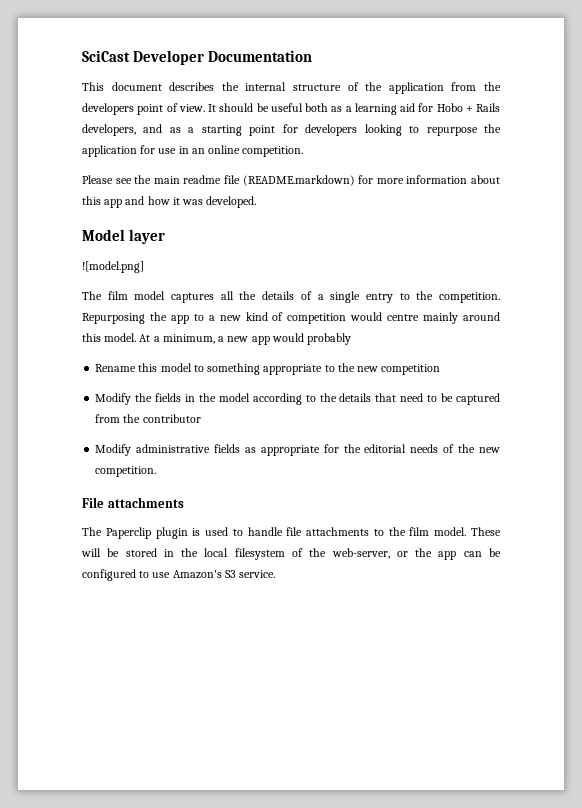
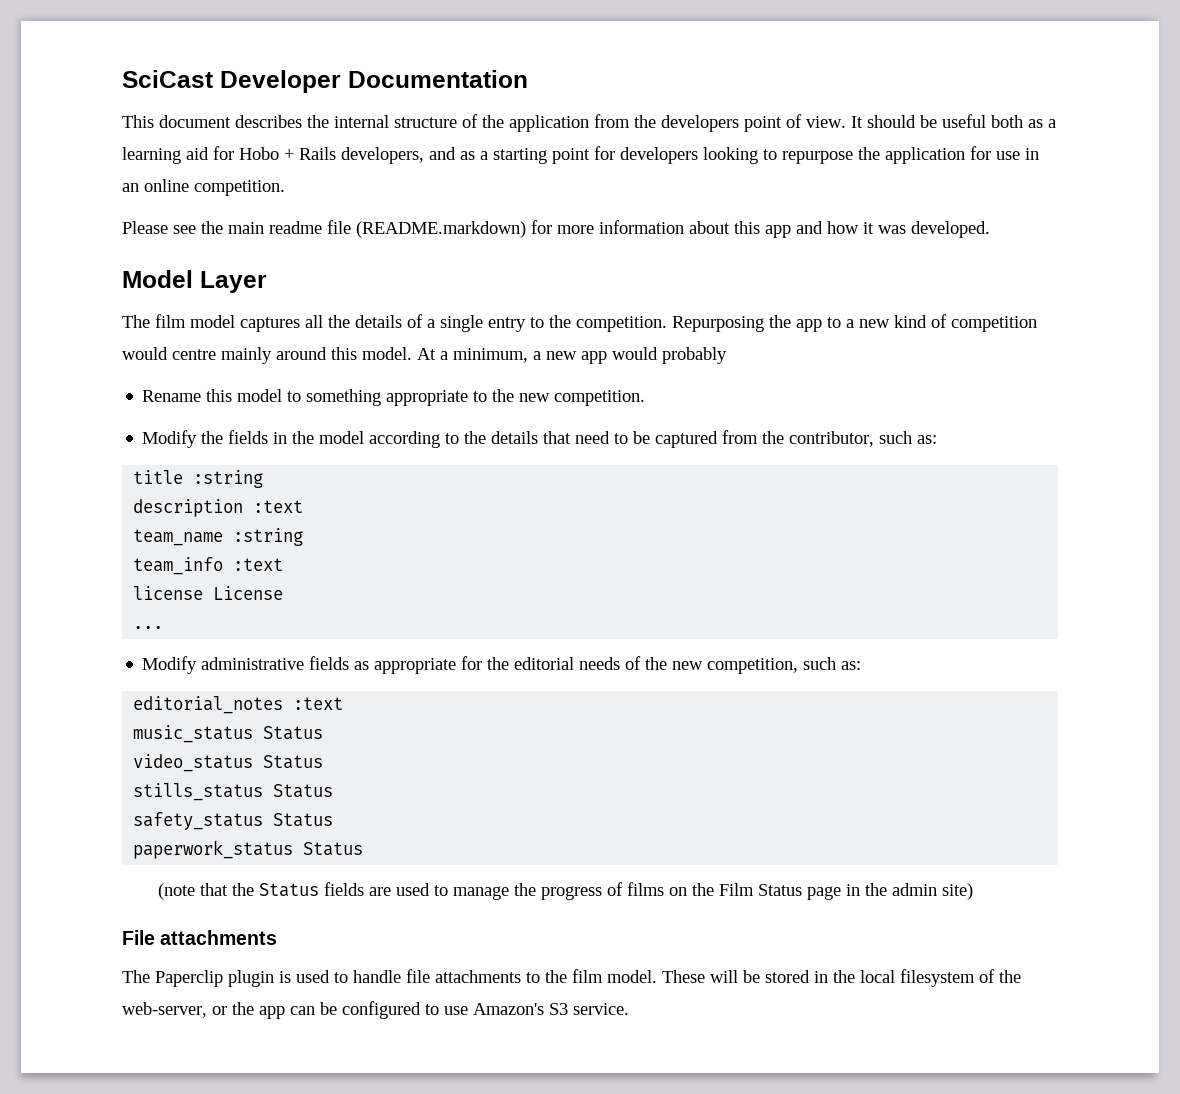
[129,229,166,244] [82,261,144,273] layer // ![model.png] -> [200,271,267,293] Layer
[381,364,441,375] competition -> [554,390,646,406] competition.
[142,414,201,423] contributor -> [789,431,938,447] [133,470,264,488] [133,499,304,517] [133,528,304,546] [133,557,284,575] [133,586,284,600] [133,626,164,629] contributor, such as: // title :string // description :text // team_name :string // team_info :text // license License // ...
[95,466,157,477] competition. -> [707,657,862,674] [133,696,344,714] [133,725,324,743] [133,754,324,772] [133,783,334,801] [133,812,334,830] [133,840,364,859] [158,882,974,900] competition, such as: // editorial_notes :text // music_status Status // video_status Status // stills_status Status // safety_status Status // paperwork_status Status // (note that the Status fields are used to manage the progress of films on the Film Status page in the admin site)

